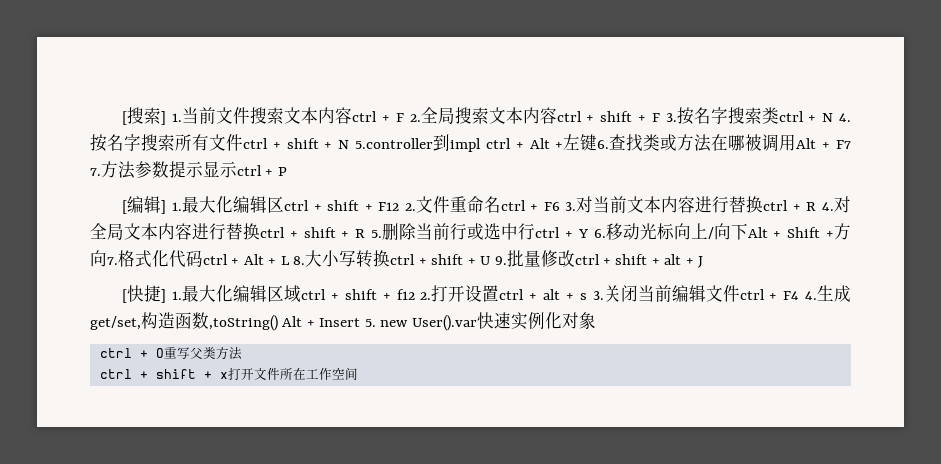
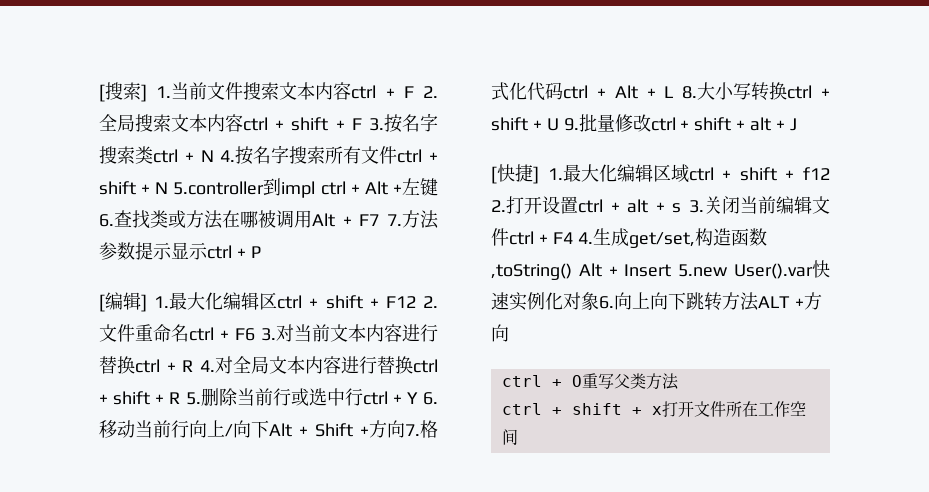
[639,223,674,240] 光标 -> [135,420,189,438] 当前行
[364,319,409,327] 5. new -> [678,264,729,277] 5.new
(596, 320) none -> [599,292,822,311] [491,324,509,342] 6.向上向下跳转方法ALT +方向

